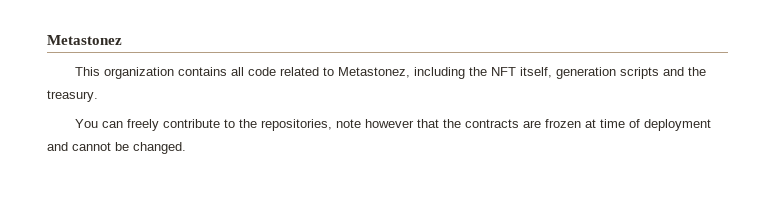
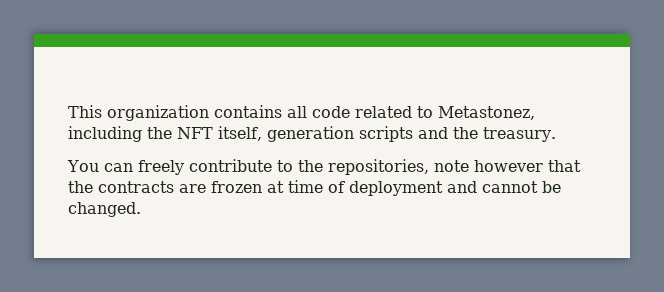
[47,35,122,45] Metastonez // -> (68, 111) none

